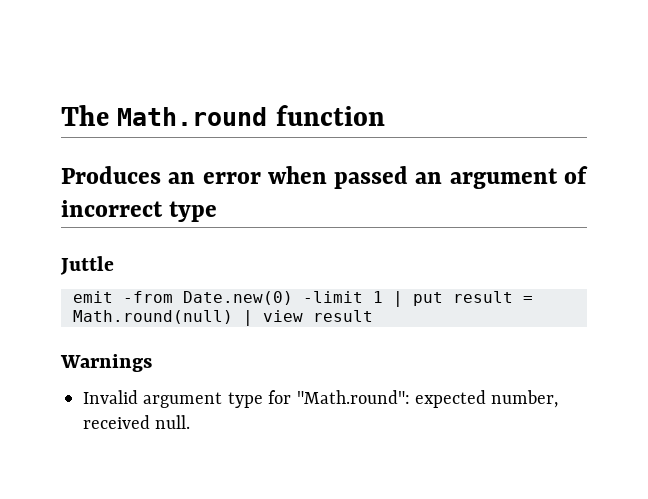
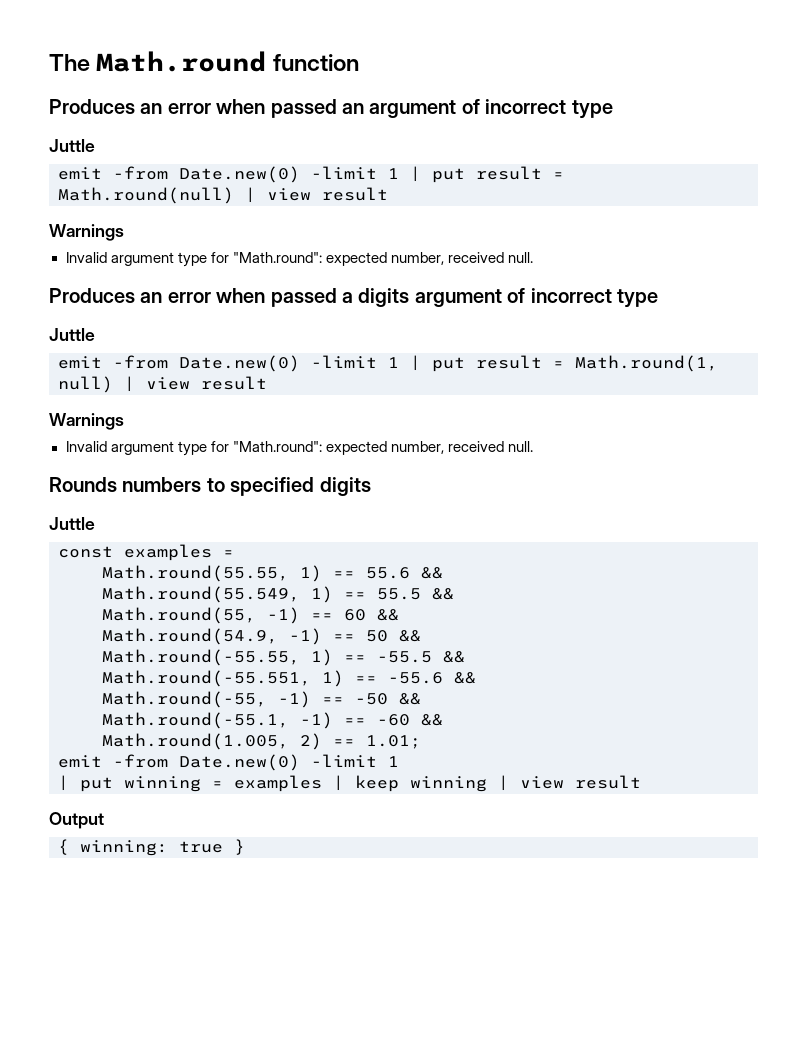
(191, 422) none -> [49,288,658,308] [49,328,95,341] [58,355,718,372] [58,376,267,393] [49,413,124,430] [65,441,533,456] [49,477,371,496] [49,517,95,530] [58,544,234,561] [102,565,443,582] [102,586,454,603] [102,607,399,624] [102,628,421,645] [102,649,465,666] [102,670,476,687] [102,691,421,708] [102,712,443,729] [102,733,421,750] [58,754,399,771] [58,775,641,792] [49,812,104,829] [58,839,245,856] // Produces an error when passed a digits argument of incorrect type // Juttle // emit -from Date.new(0) -limit 1 | put result = Math.round(1, null) | view result // Warnings // Invalid argument type for "Math.round": expected number, received null. // Rounds numbers to specified digits // Juttle // const examples = // Math.round(55.55, 1) == 55.6 && // Math.round(55.549, 1) == 55.5 && // Math.round(55, -1) == 60 && // Math.round(54.9, -1) == 50 && // Math.round(-55.55, 1) == -55.5 && // Math.round(-55.551, 1) == -55.6 && // Math.round(-55, -1) == -50 && // Math.round(-55.1, -1) == -60 && // Math.round(1.005, 2) == 1.01; // emit -from Date.new(0) -limit 1 // | put winning = examples | keep winning | view result // Output // { winning: true }

